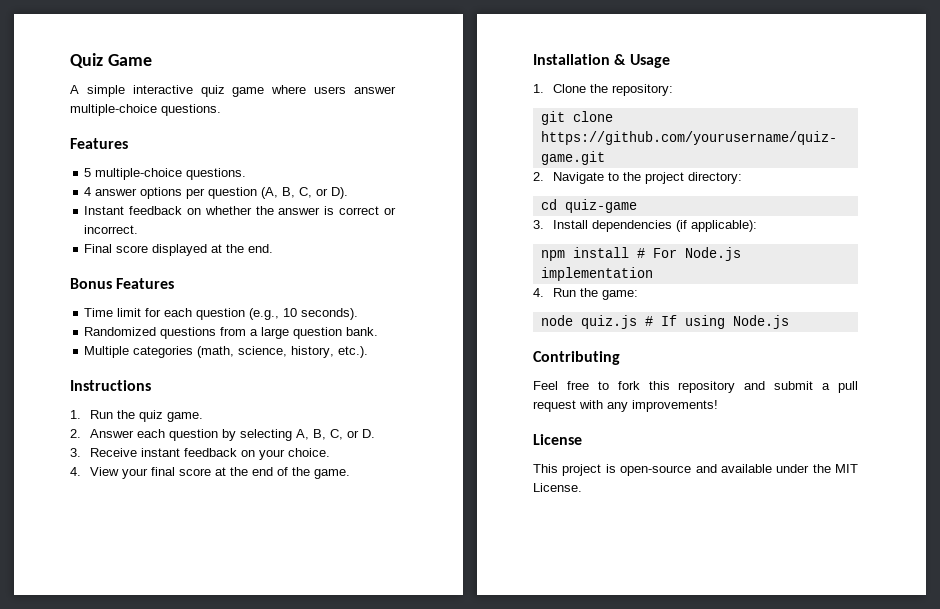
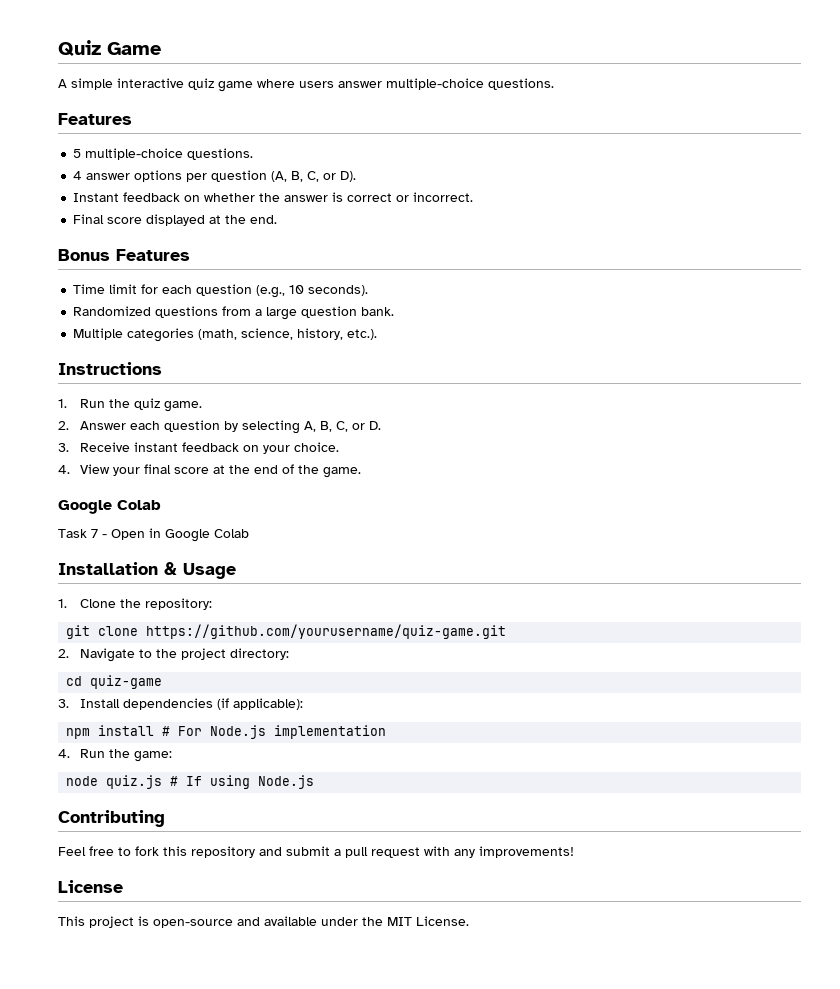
(350, 474) none -> [58,500,161,514] [58,528,249,542] // Google Colab // Task 7 - Open in Google Colab

